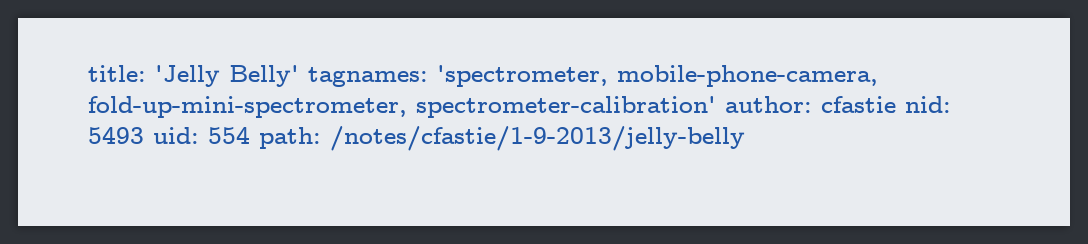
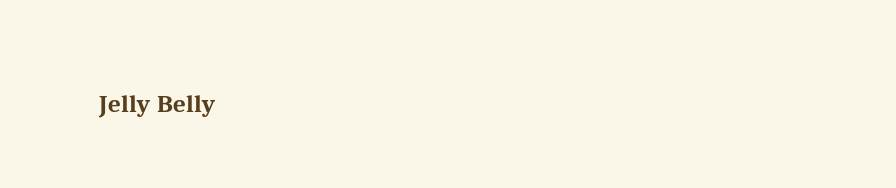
[88,65,878,87] [88,96,951,118] [88,126,745,151] title: 'Jelly Belly' tagnames: 'spectrometer, mobile-phone-camera, fold-up-mini-spectrometer, spectrometer-calibration' author: cfastie nid: 5493 uid: 554 path: /notes/cfastie/1-9-2013/jelly-belly -> [98,95,216,118] Jelly Belly

